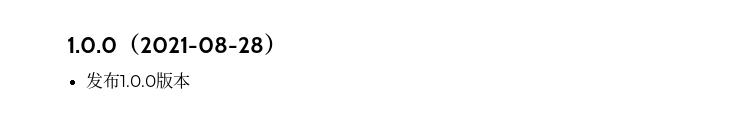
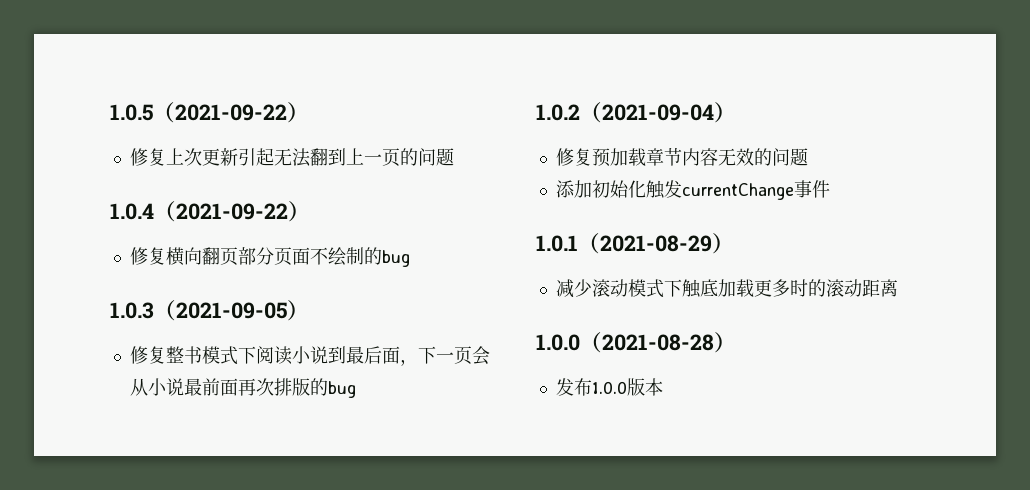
(67, 45) none -> [110,102,309,123] [129,148,454,167] [110,201,310,222] [129,247,410,267] [110,300,309,321] [129,346,490,366] [129,378,356,398] [536,102,736,123] [555,148,808,167] [555,180,830,200] [536,233,734,254] [555,279,898,298] 1.0.5（2021-09-22） // 修复上次更新引起无法翻到上一页的问题 // 1.0.4（2021-09-22） // 修复横向翻页部分页面不绘制的bug // 1.0.3（2021-09-05） // 修复整书模式下阅读小说到最后面，下一页会从小说最前面再次排版的bug // 1.0.2（2021-09-04） // 修复预加载章节内容无效的问题 // 添加初始化触发currentChange事件 // 1.0.1（2021-08-29） // 减少滚动模式下触底加载更多时的滚动距离 //

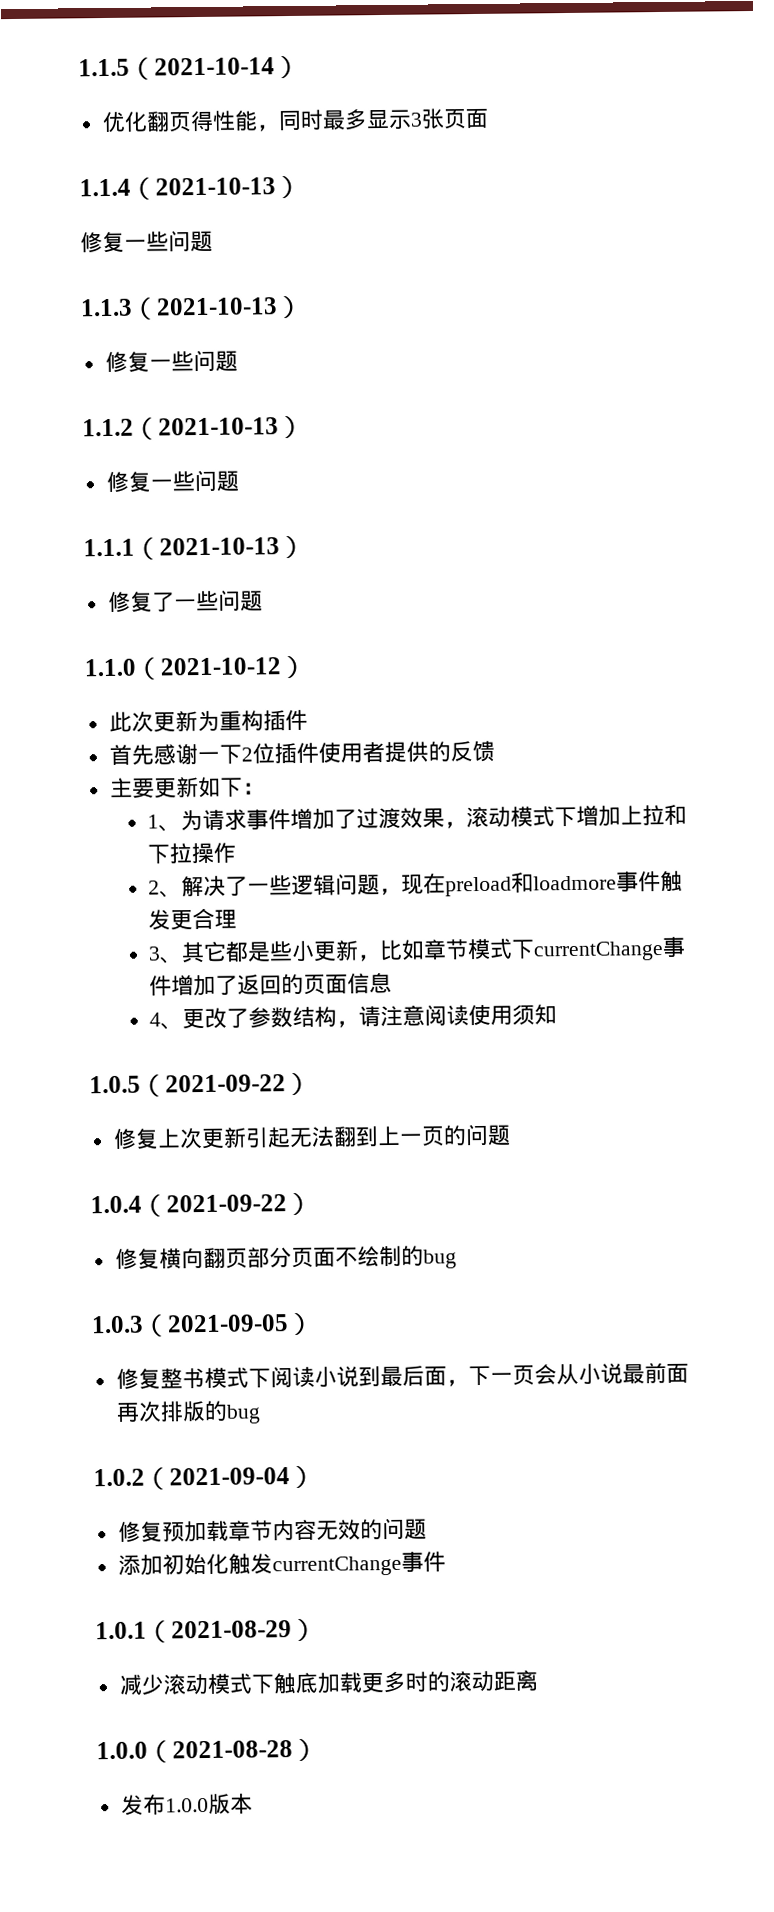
(110, 112) none -> [78,55,300,80] [101,108,489,134] [79,175,301,200] [80,230,213,254] [80,295,303,320] [104,349,238,373] [82,415,304,440] [105,469,239,493] [83,535,305,560] [107,589,263,613] [84,655,306,680] [108,709,308,733] [108,740,495,765] [109,776,265,799] [147,804,688,832] [147,842,237,864] [148,870,684,898] [148,907,238,931] [148,936,687,964] [149,971,393,997] [149,1004,558,1030] 1.1.5（2021-10-14） // 优化翻页得性能，同时最多显示3张页面 // 1.1.4（2021-10-13） // 修复一些问题 // 1.1.3（2021-10-13） // 修复一些问题 // 1.1.2（2021-10-13） // 修复一些问题 // 1.1.1（2021-10-13） // 修复了一些问题 // 1.1.0（2021-10-12） // 此次更新为重构插件 // 首先感谢一下2位插件使用者提供的反馈 // 主要更新如下： // 1、为请求事件增加了过渡效果，滚动模式下增加上拉和下拉操作 // 2、解决了一些逻辑问题，现在preload和loadmore事件触发更合理 // 3、其它都是些小更新，比如章节模式下currentChange事件增加了返回的页面信息 // 4、更改了参数结构，请注意阅读使用须知 //

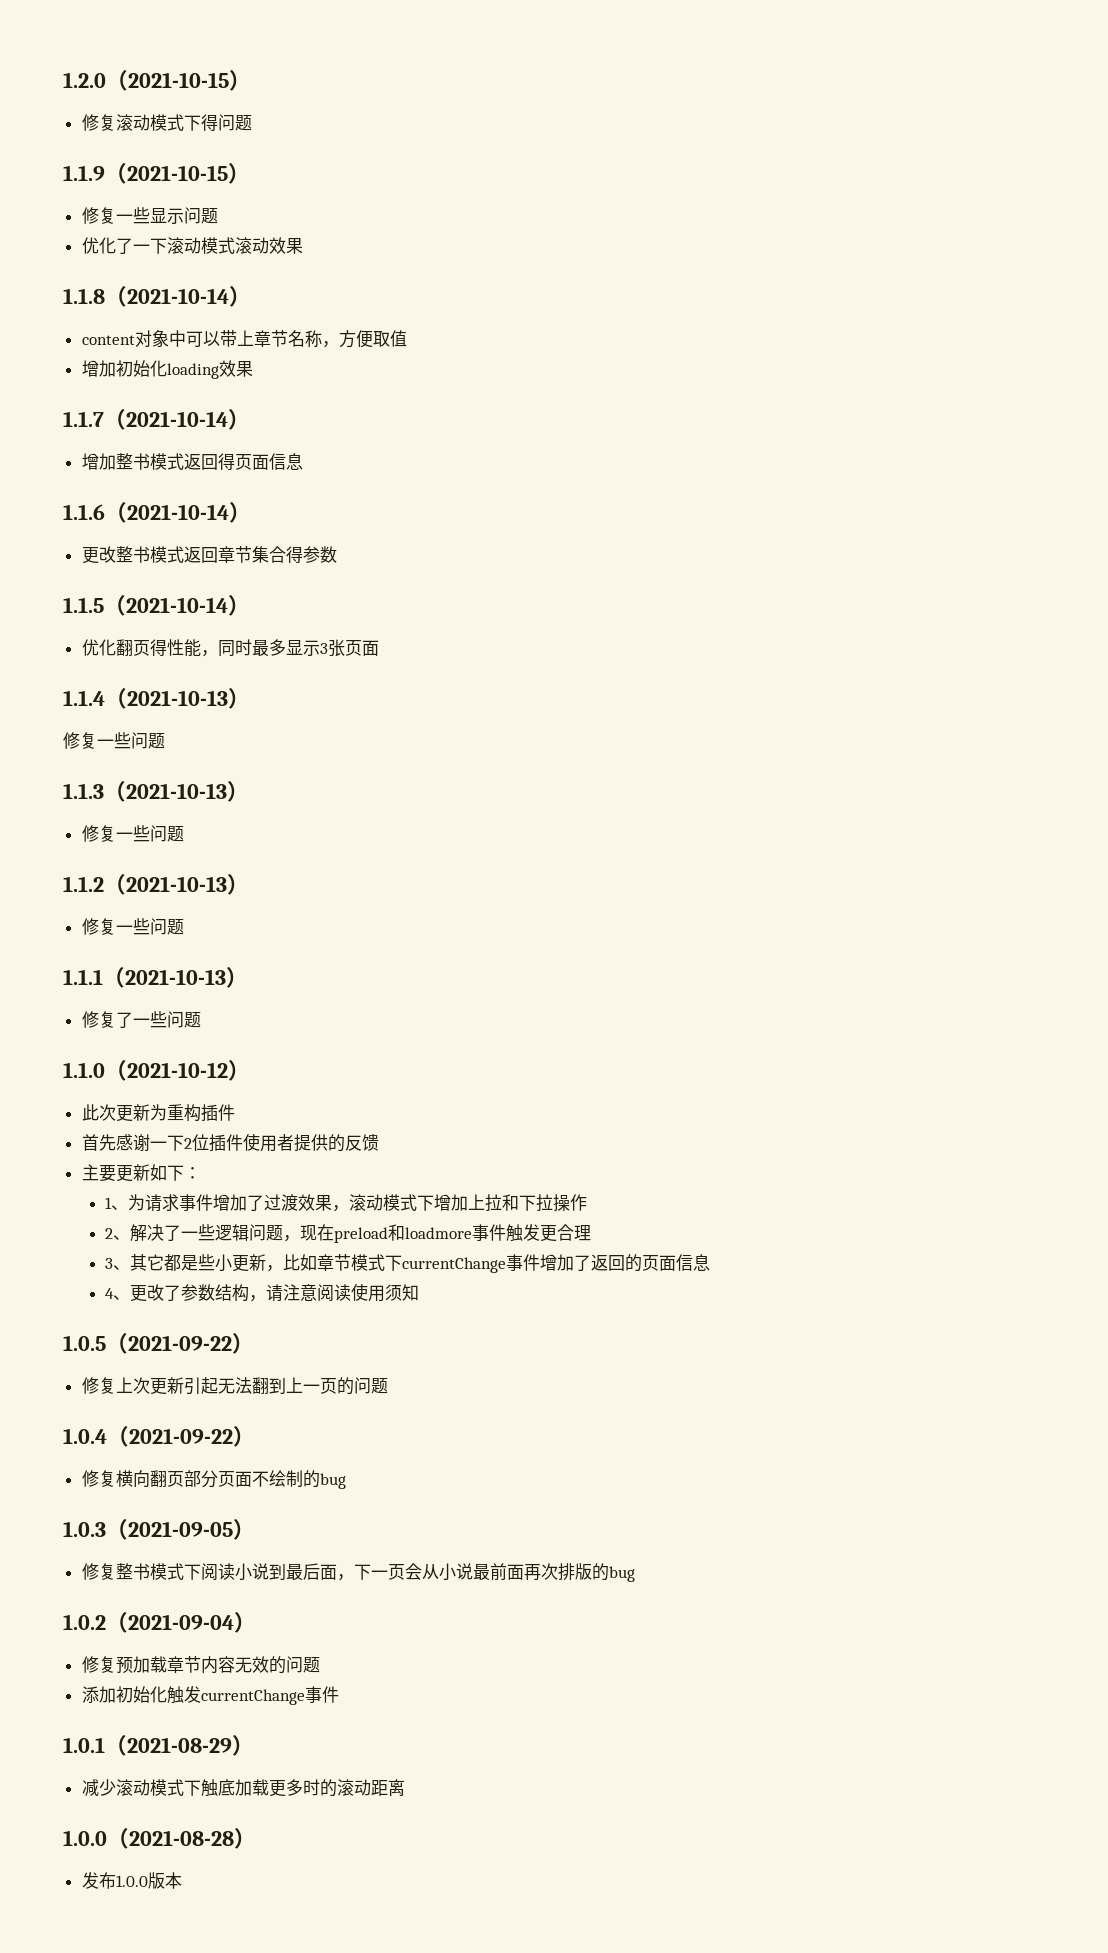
(78, 67) none -> [63,70,251,91] [81,114,252,131] [63,163,250,184] [81,207,218,224] [81,237,303,254] [63,286,251,307] [81,330,407,348] [81,360,253,379] [63,409,250,430] [81,453,303,470] [63,502,251,523] [81,546,337,564] 1.2.0（2021-10-15） // 修复滚动模式下得问题 // 1.1.9（2021-10-15） // 修复一些显示问题 // 优化了一下滚动模式滚动效果 // 1.1.8（2021-10-14） // content对象中可以带上章节名称，方便取值 // 增加初始化loading效果 // 1.1.7（2021-10-14） // 增加整书模式返回得页面信息 // 1.1.6（2021-10-14） // 更改整书模式返回章节集合得参数 //

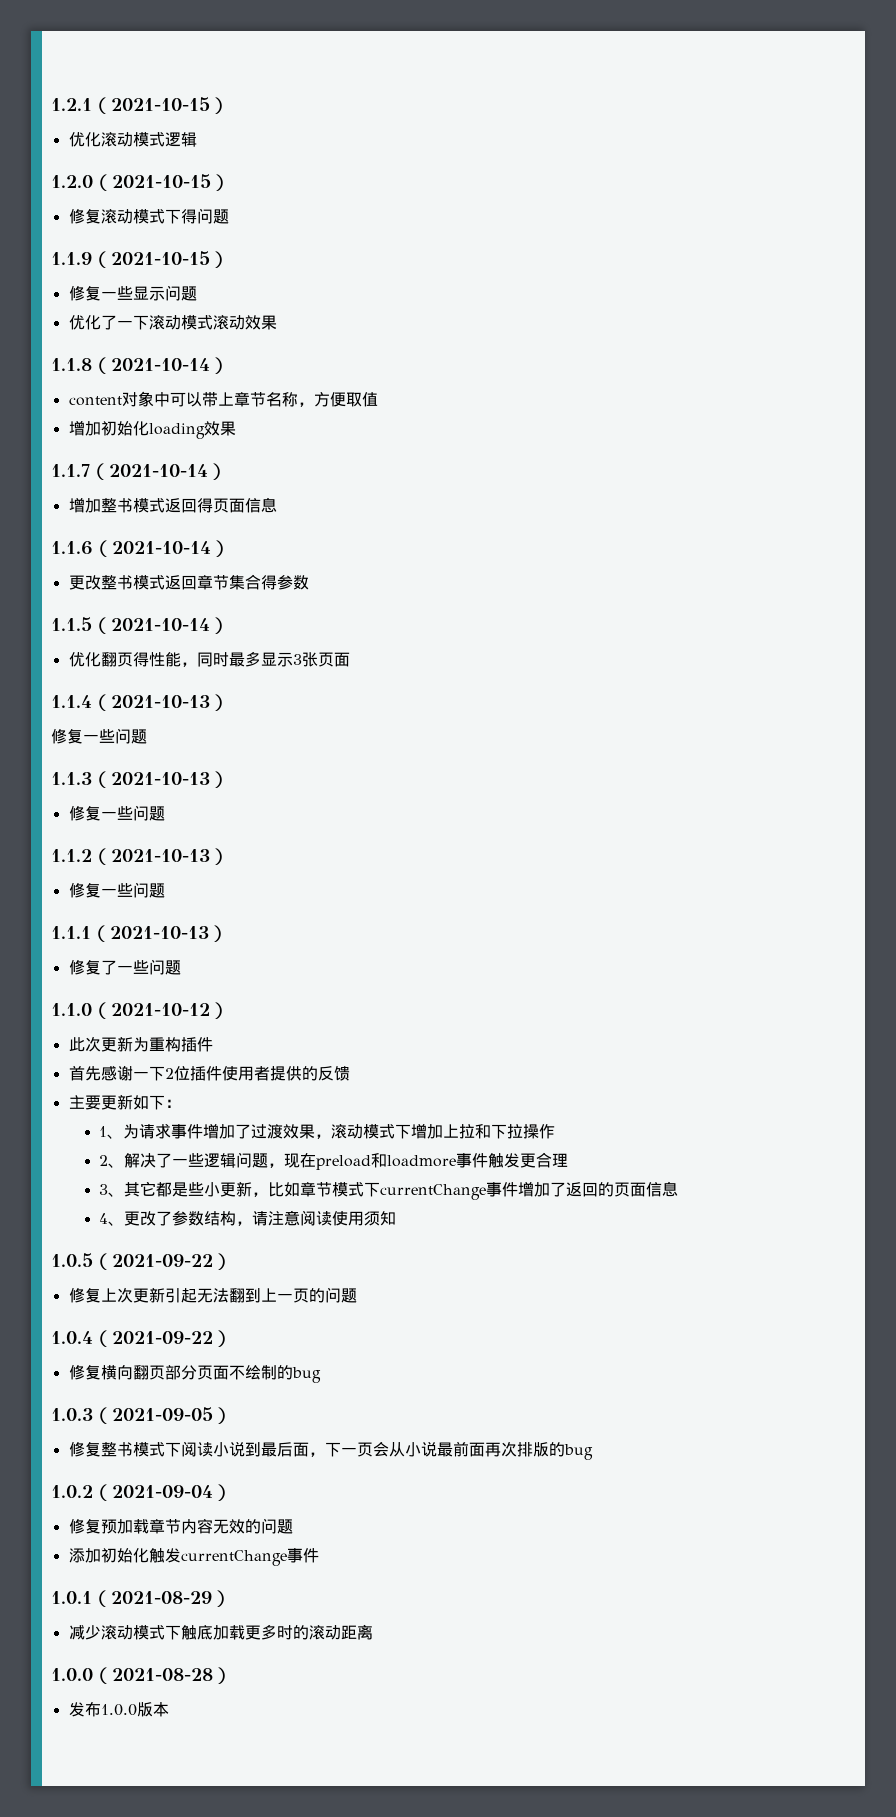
(63, 80) none -> [51,97,229,114] [68,132,197,147] 1.2.1（2021-10-15） // 优化滚动模式逻辑 //

